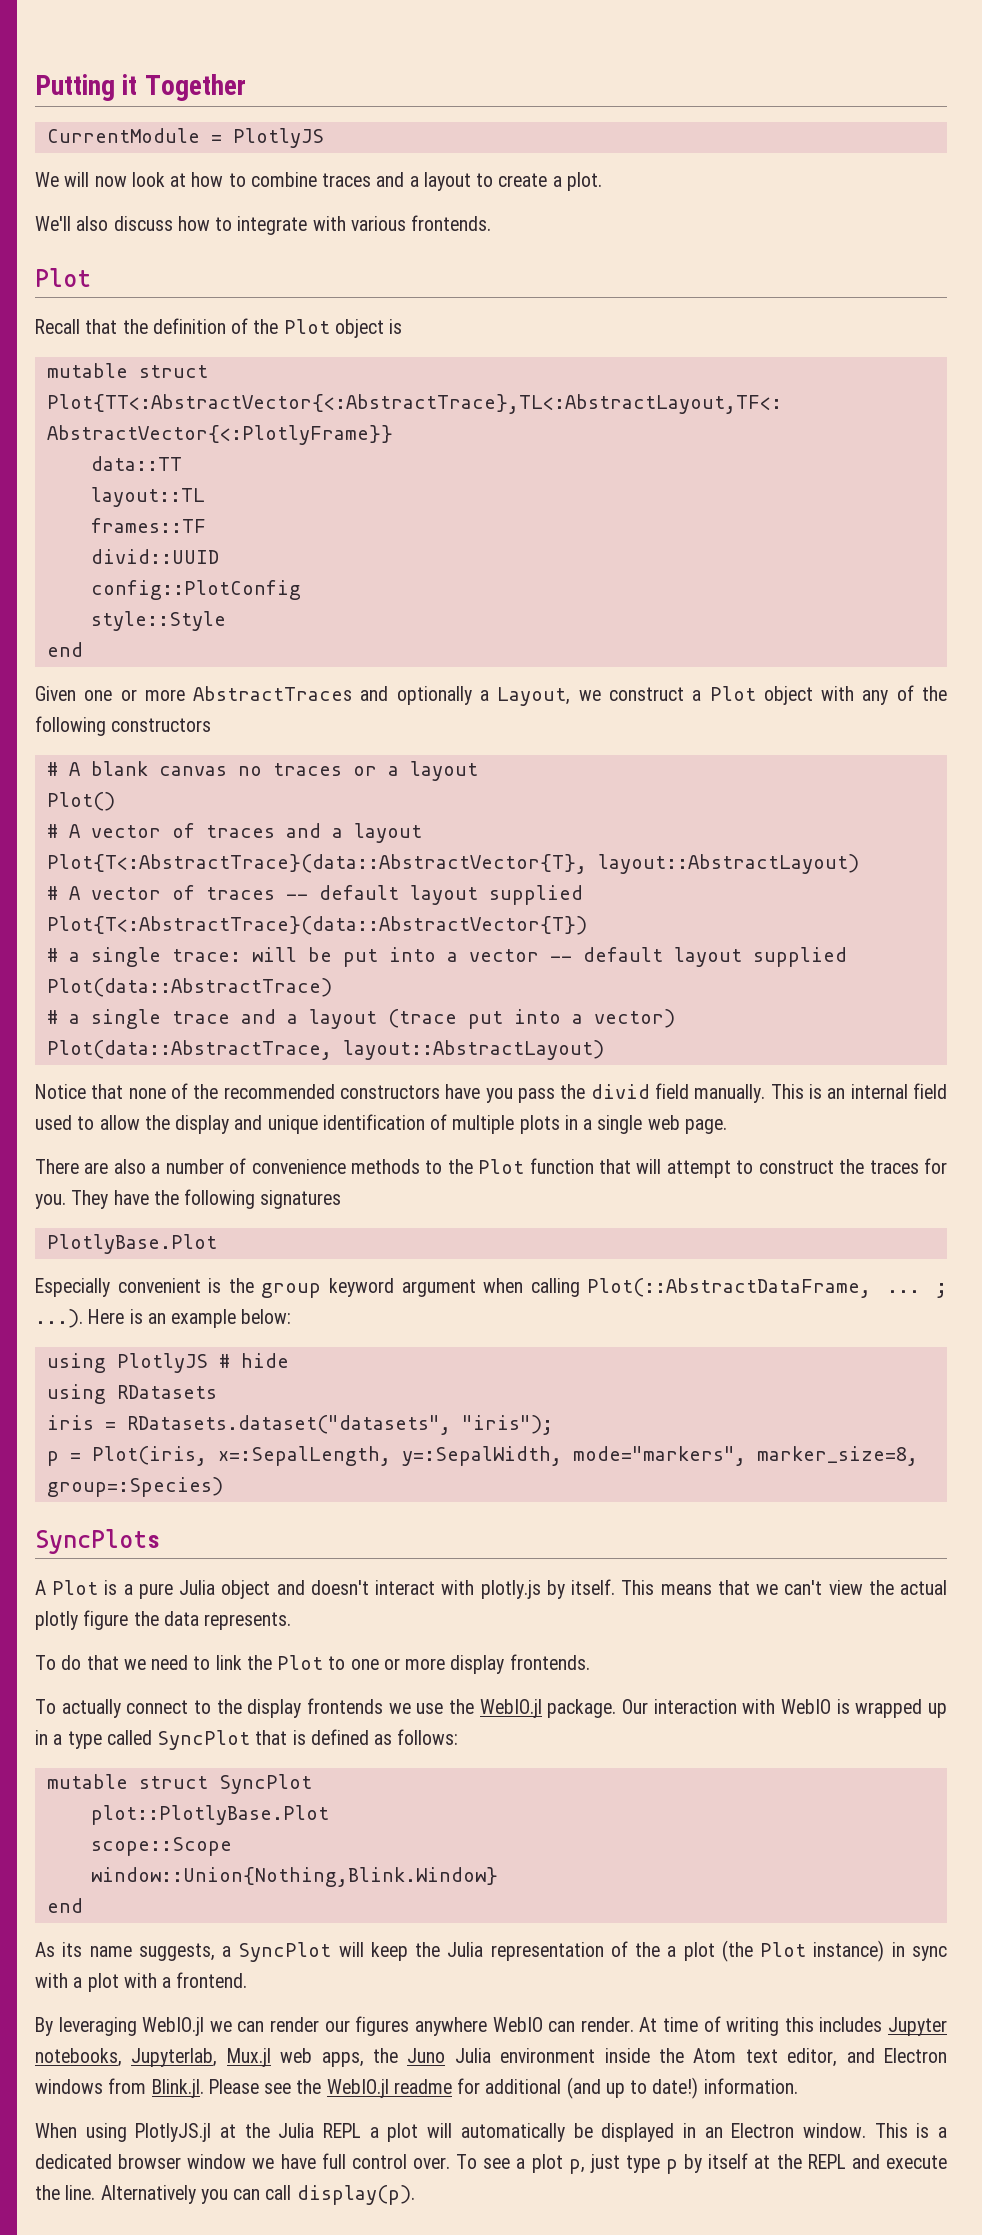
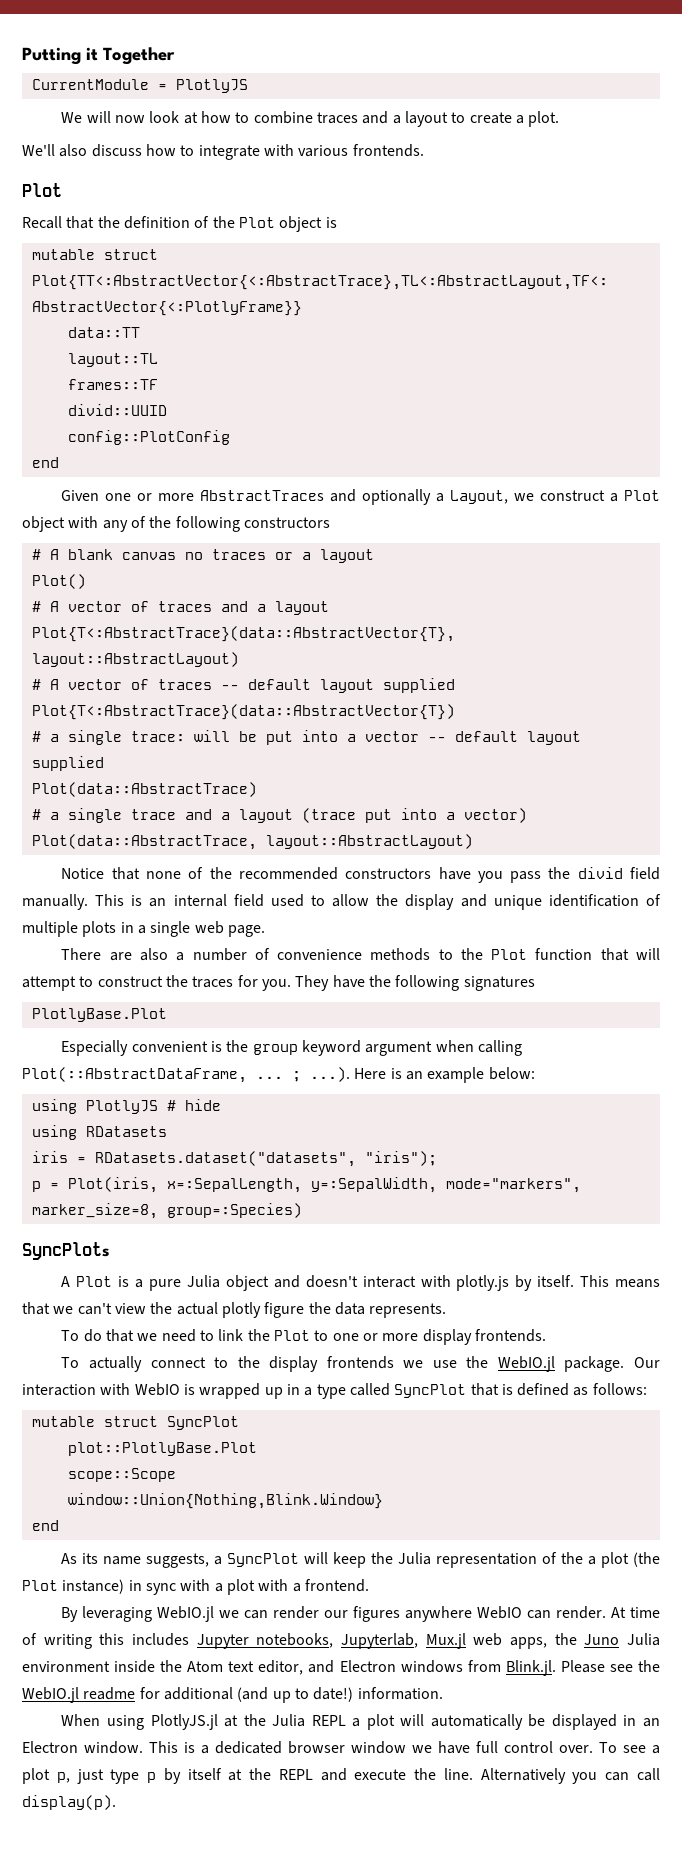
[90,611,226,631] // style::Style -> (230, 437) none

